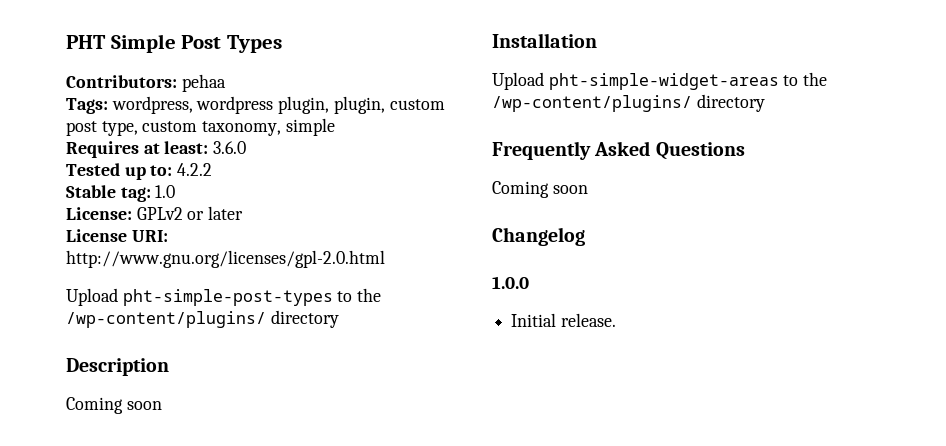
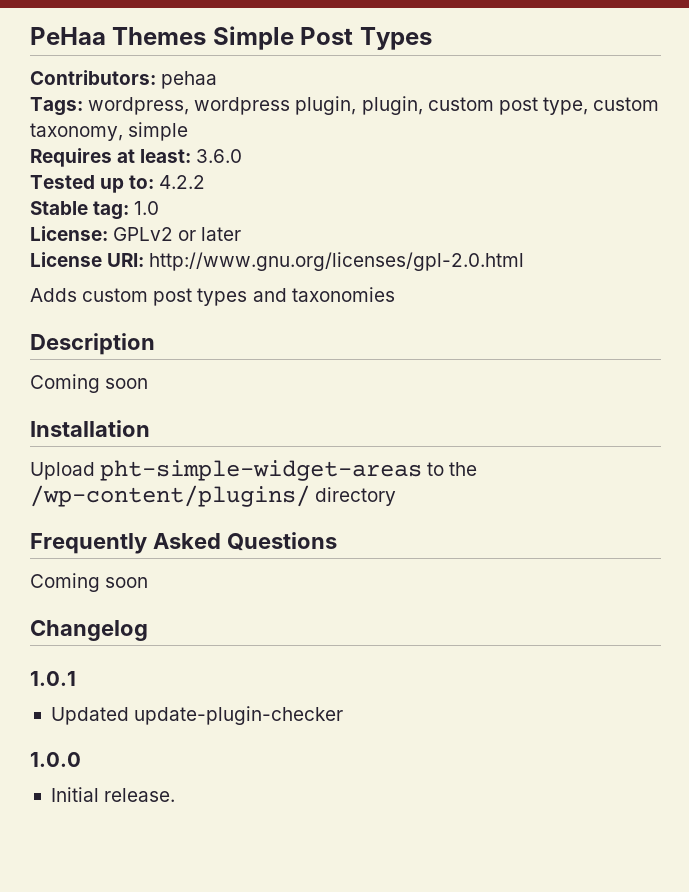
[66,35,106,49] PHT -> [30,27,207,45] PeHaa Themes
[66,288,382,306] [66,310,339,328] Upload pht-simple-post-types to the /wp-content/plugins/ directory -> [30,287,395,306] Adds custom post types and taxonomies
(585, 236) none -> [30,671,76,686] [50,706,344,725] // 1.0.1 // Updated update-plugin-checker

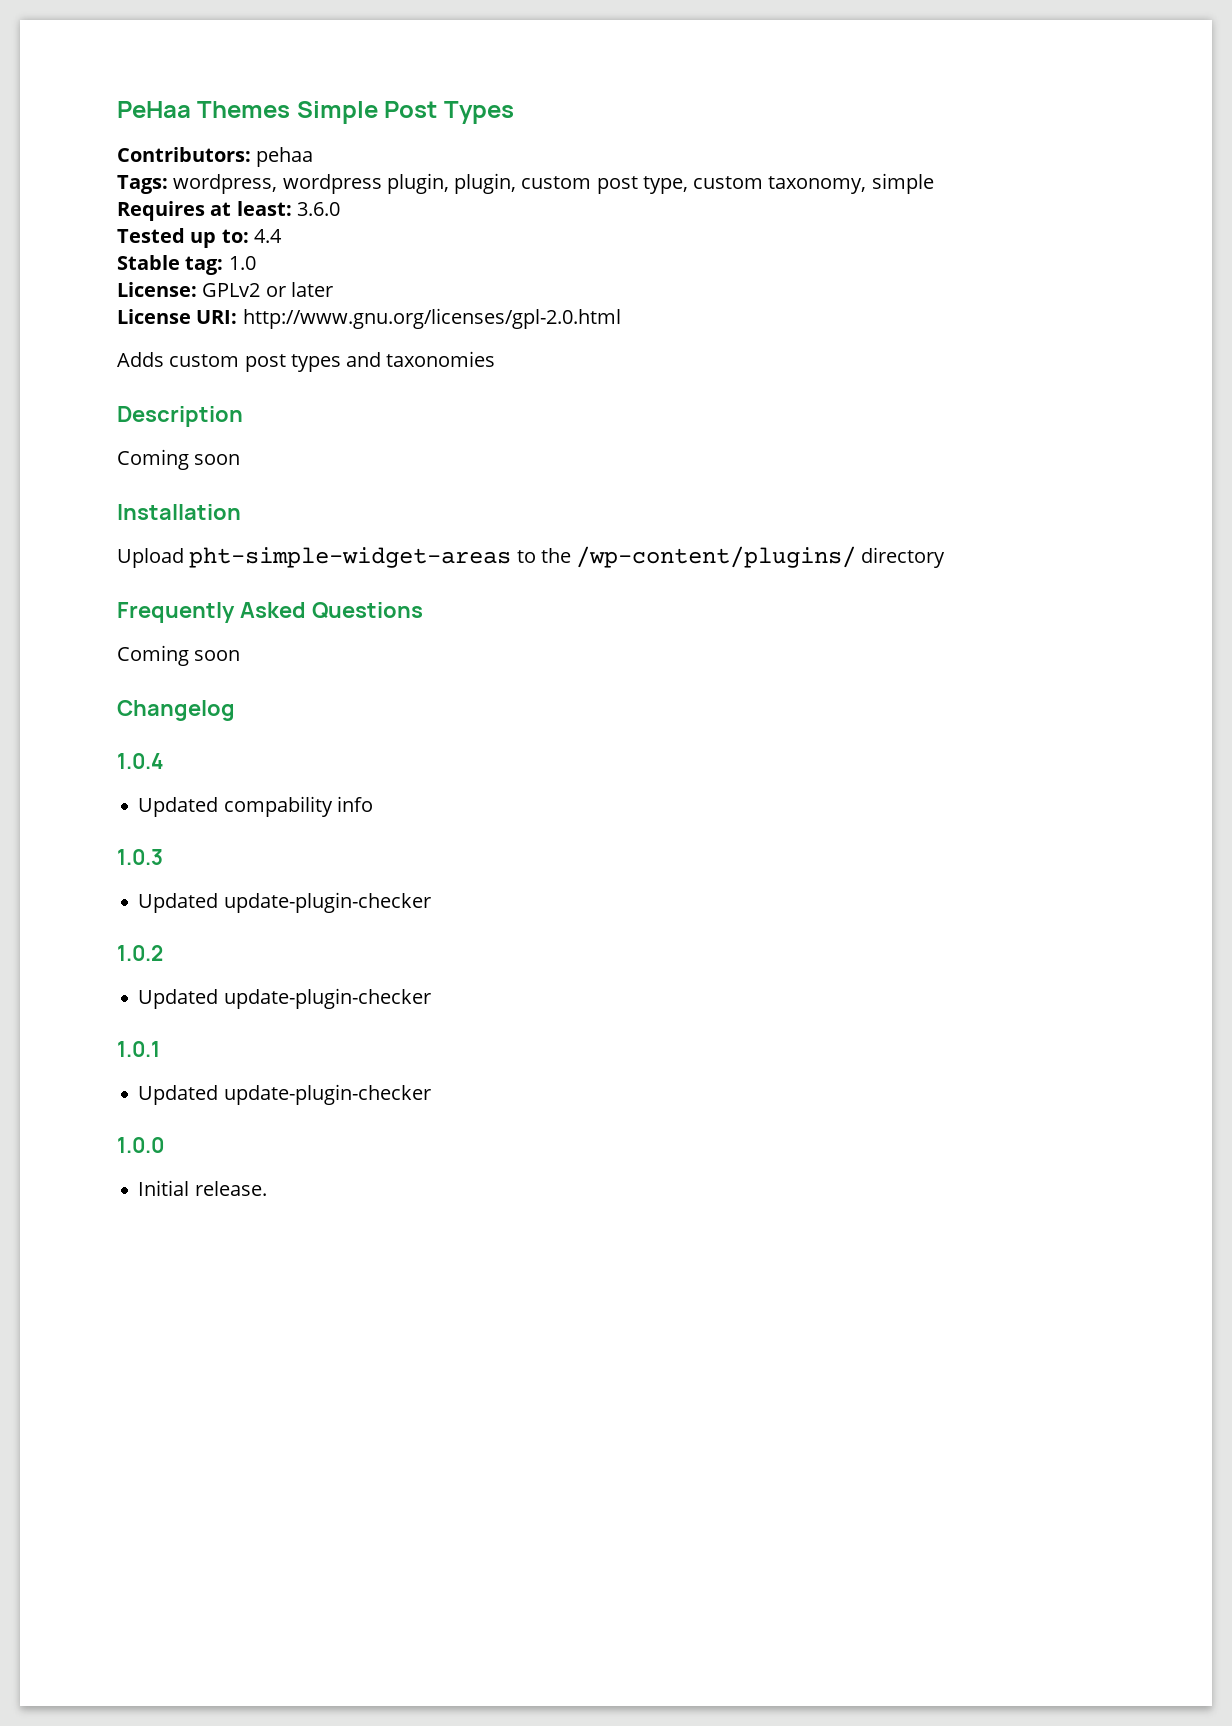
[159,175,206,189] 4.2.2 -> [253,229,282,243] 4.4
(148, 630) none -> [117,753,163,769] [138,796,373,817] [117,849,163,865] [138,892,431,913] [117,945,163,961] [138,988,431,1009] // 1.0.4 // Updated compability info // 1.0.3 // Updated update-plugin-checker // 1.0.2 // Updated update-plugin-checker

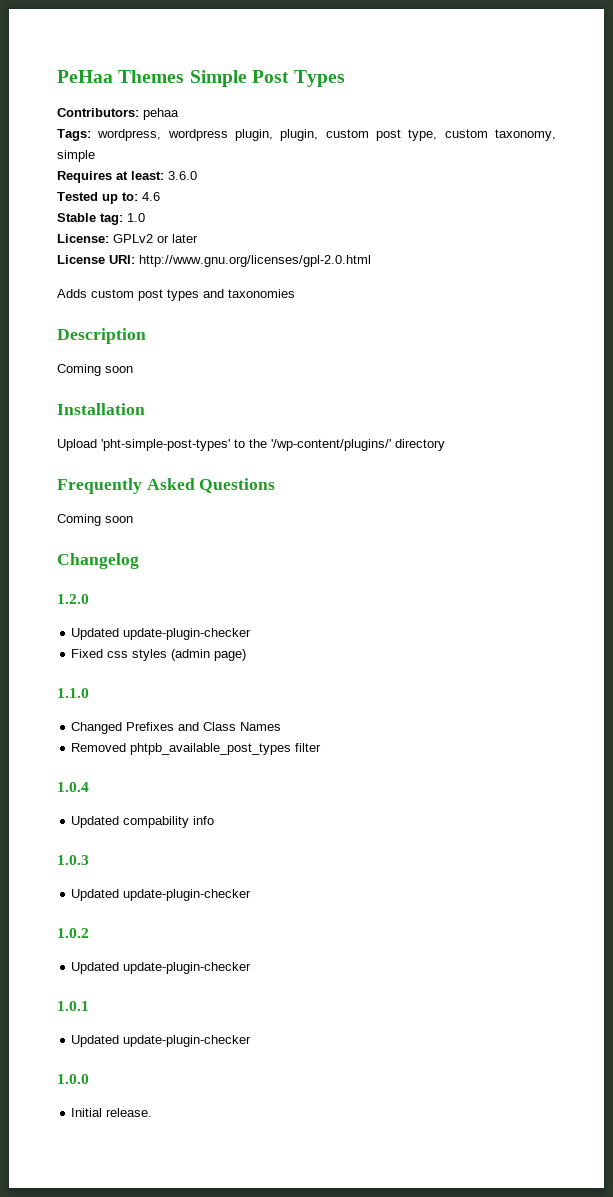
[253,229,282,243] 4.4 -> [142,192,160,201] 4.6
[189,547,512,568] pht-simple-widget-areas -> [101,439,230,451] 'pht-simple-post-types'
[576,546,857,568] /wp-content/plugins/ -> [271,439,391,451] '/wp-content/plugins/'
(235, 710) none -> [57,594,89,604] [71,628,252,640] [71,649,247,661] [57,688,89,698] [71,722,282,734] [71,743,322,755] // 1.2.0 // Updated update-plugin-checker // Fixed css styles (admin page) // 1.1.0 // Changed Prefixes and Class Names // Removed phtpb_available_post_types filter

